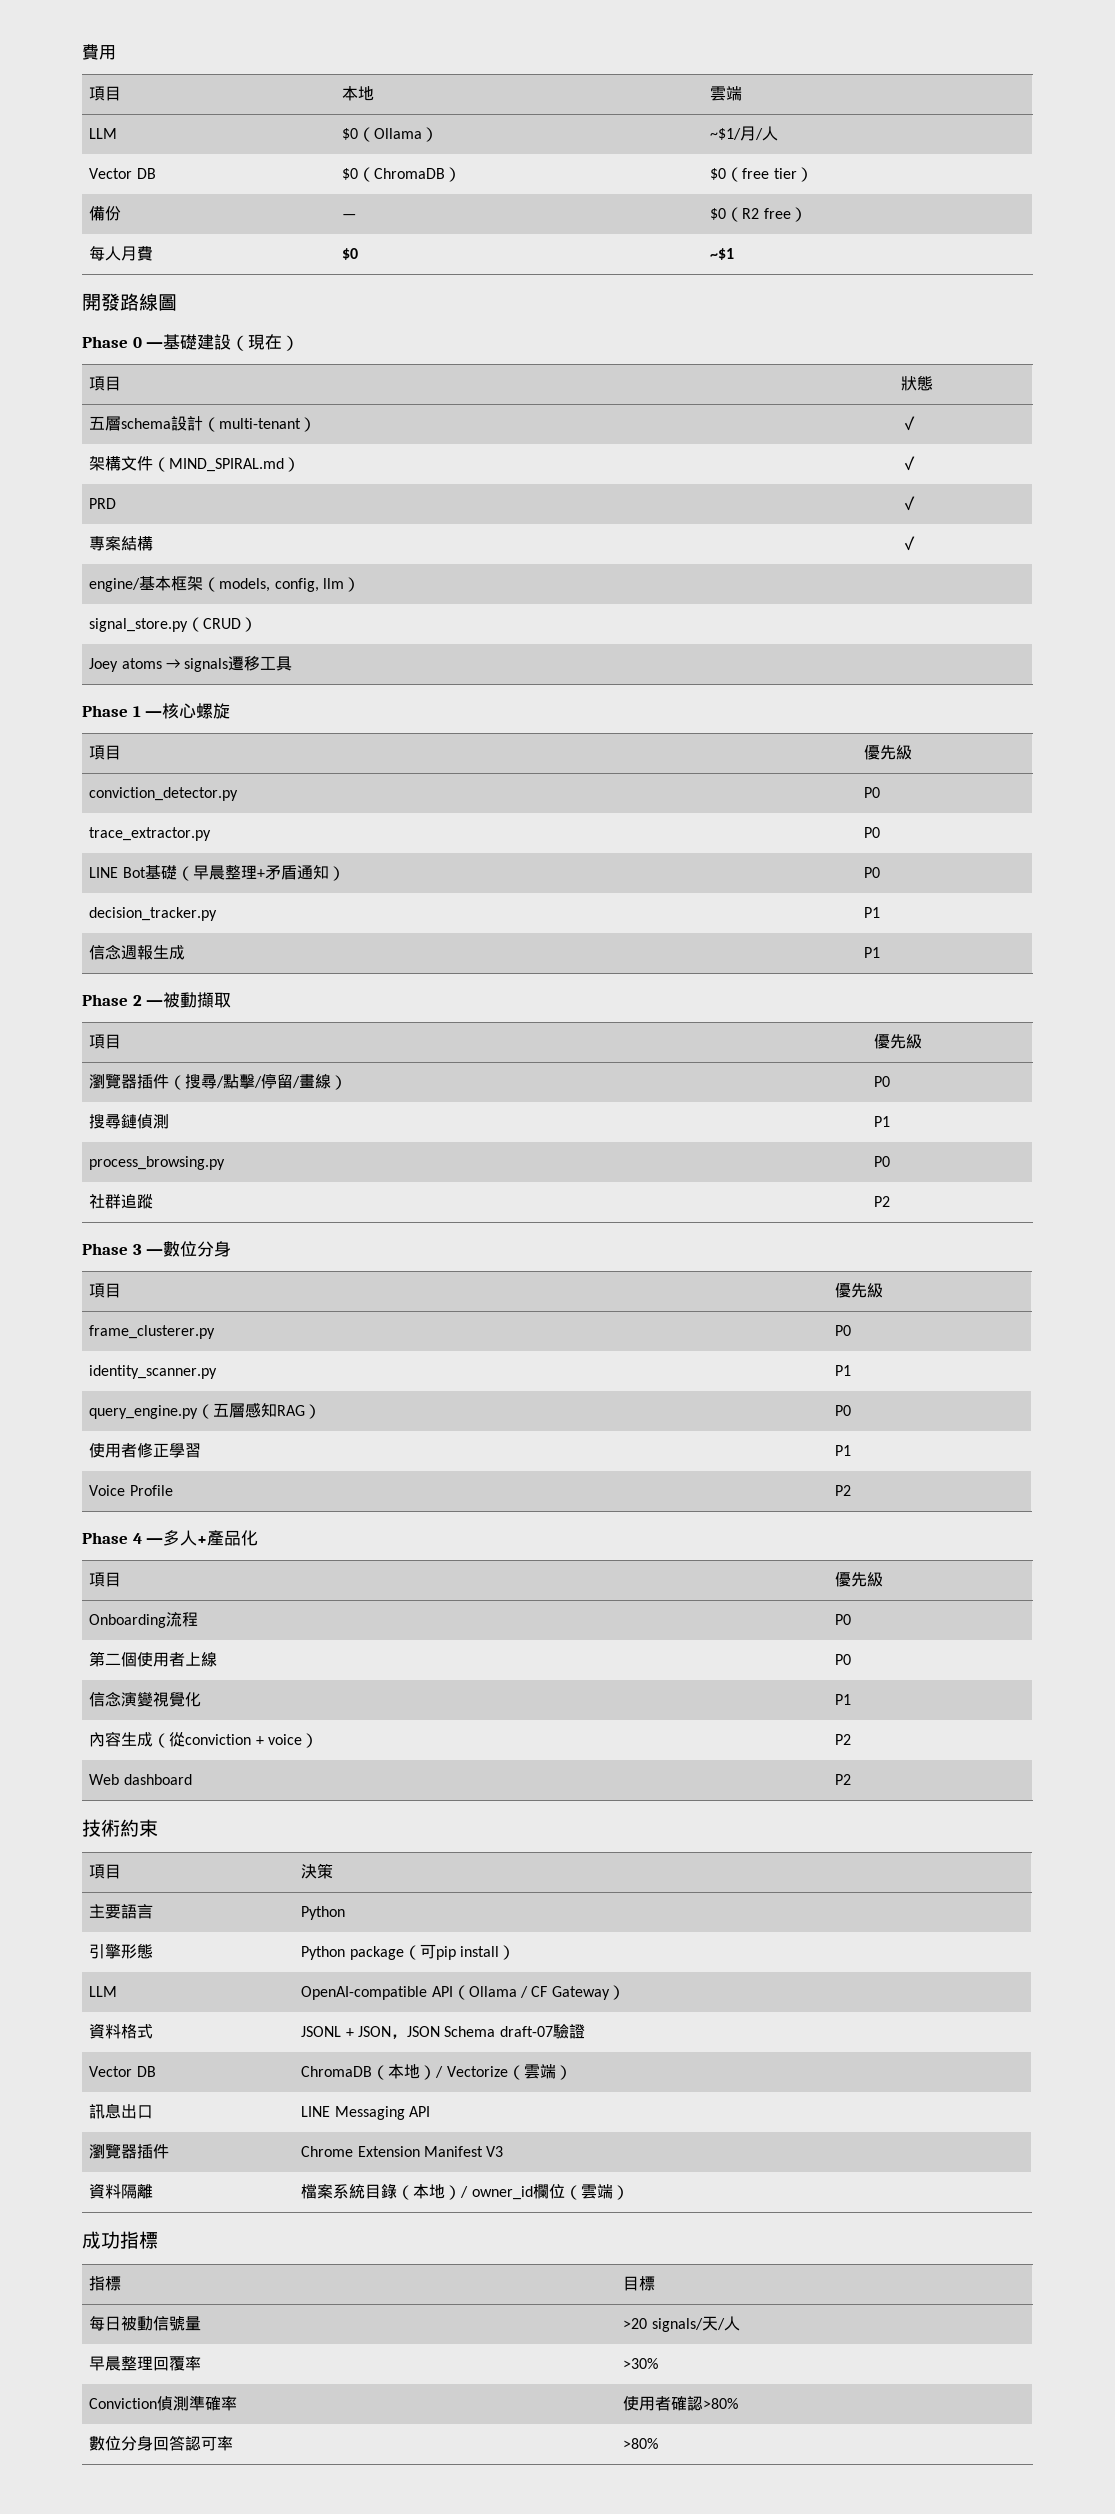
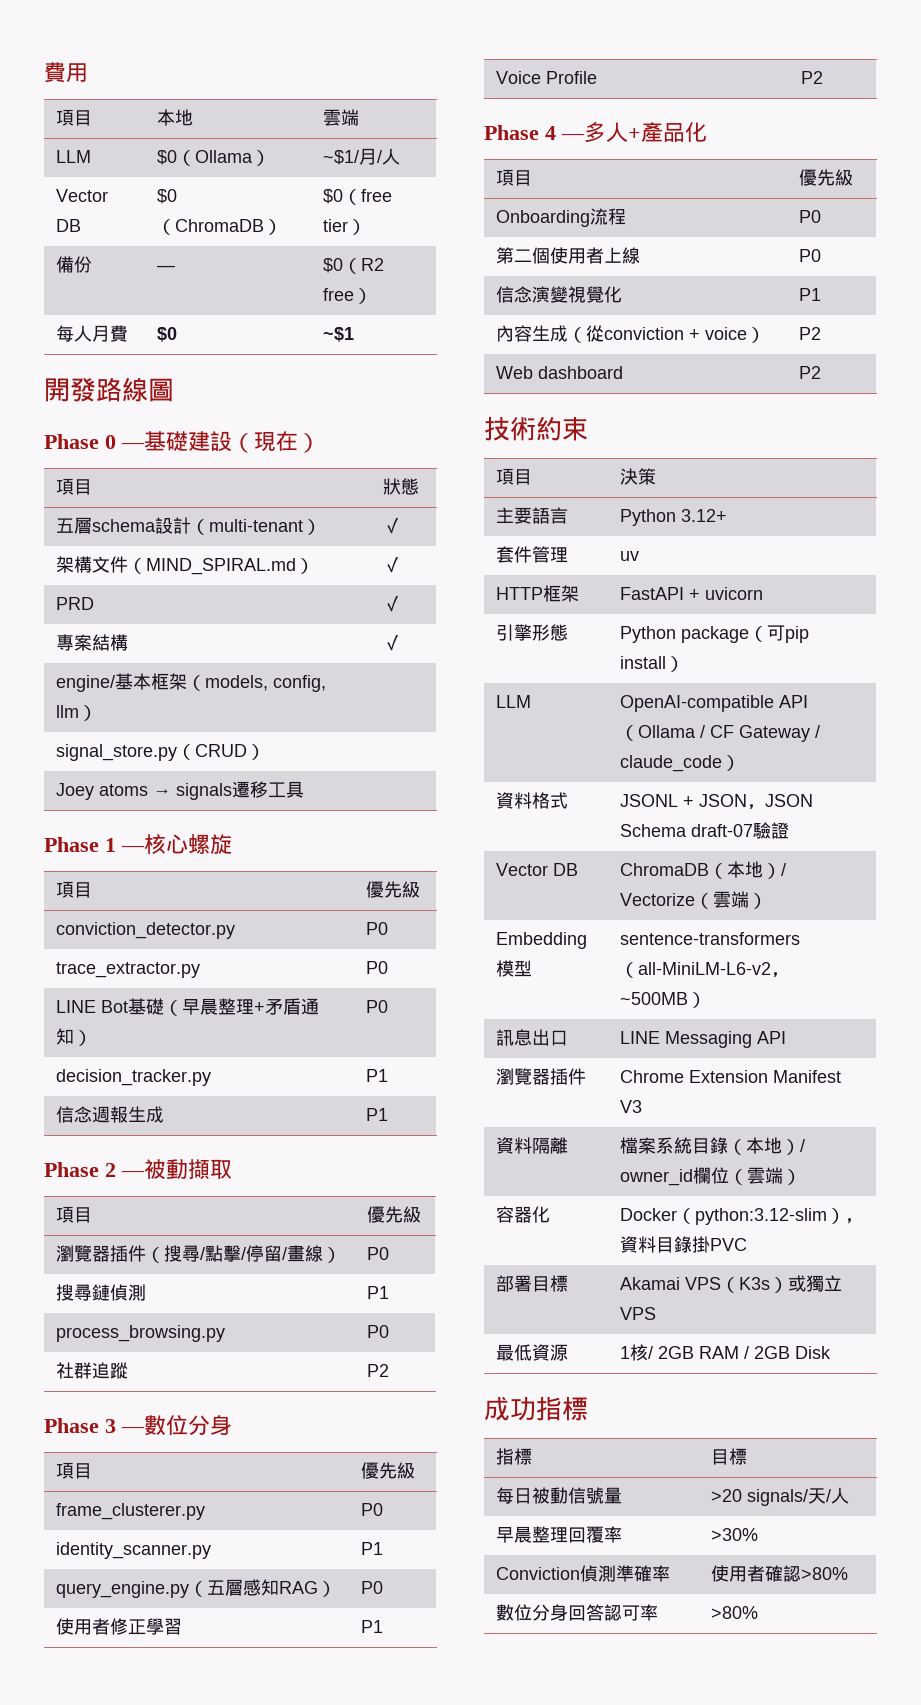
(346, 1913) none -> [681,509,728,522] [496,546,569,563] [620,551,640,561] [496,585,580,602] [620,587,764,600] 3.12+ // 套件管理 | uv // HTTP框架 | FastAPI + uvicorn
(610, 1993) none -> [815,725,821,738] [620,755,723,772] / claude_code
(572, 2072) none -> [496,932,588,949] [496,960,533,977] [620,932,801,945] [620,962,790,978] [620,992,707,1008] // Embedding模型 | sentence-transformers（all-MiniLM-L6-v2，~500MB）
(629, 2192) none -> [496,1206,551,1223] [620,1208,864,1225] [620,1236,748,1253] [496,1275,569,1292] [620,1275,843,1293] [620,1307,657,1320] [496,1344,569,1361] [620,1344,832,1361] // 容器化 | Docker（python:3.12-slim），資料目錄掛PVC // 部署目標 | Akamai VPS（K3s）或獨立VPS // 最低資源 | 1核/ 2GB RAM / 2GB Disk

